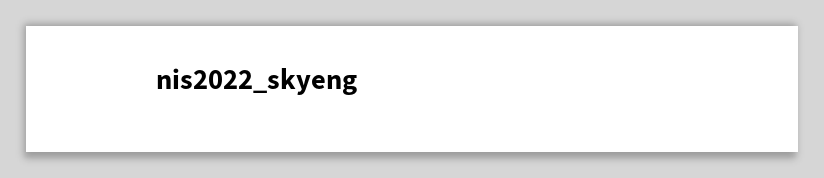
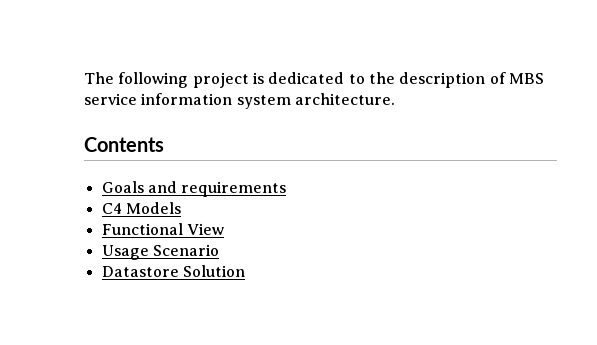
[156,68,357,95] nis2022_skyeng -> [84,72,544,88] [84,93,395,109] [84,137,164,152] [101,181,287,197] [101,202,181,214] [101,223,224,235] [101,244,219,260] [101,265,245,277] The following project is dedicated to the description of MBS service information system architecture. // Contents // Goals and requirements // C4 Models // Functional View // Usage Scenario // Datastore Solution

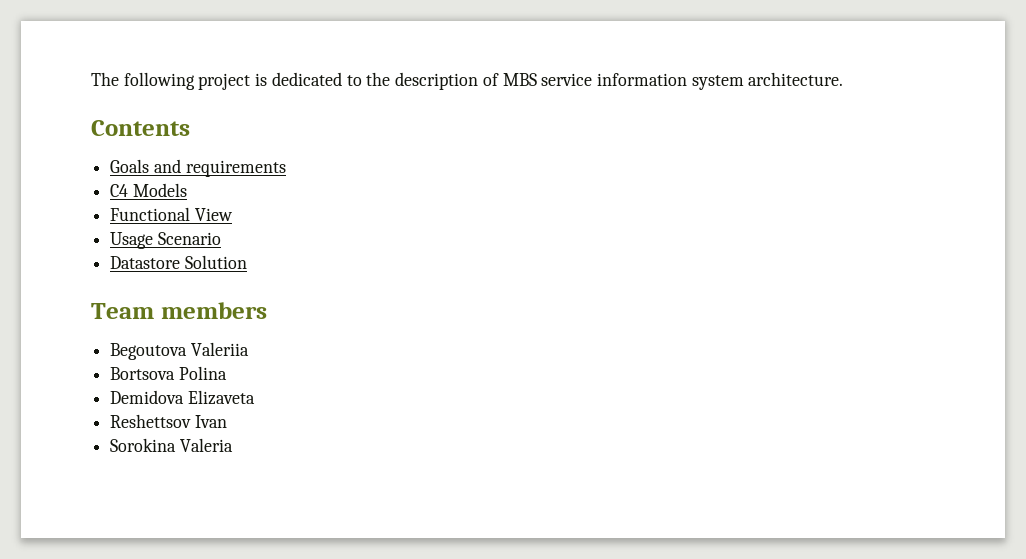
(245, 271) none -> [91,302,267,319] [110,342,249,360] [110,366,227,380] [110,390,255,405] [110,414,227,428] [110,438,233,452] // Team members // Begoutova Valeriia // Bortsova Polina // Demidova Elizaveta // Reshettsov Ivan // Sorokina Valeria

